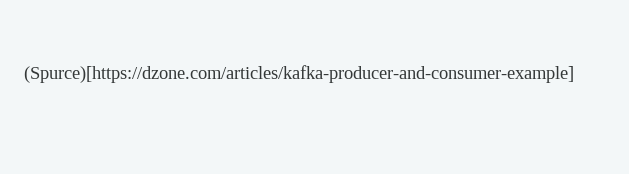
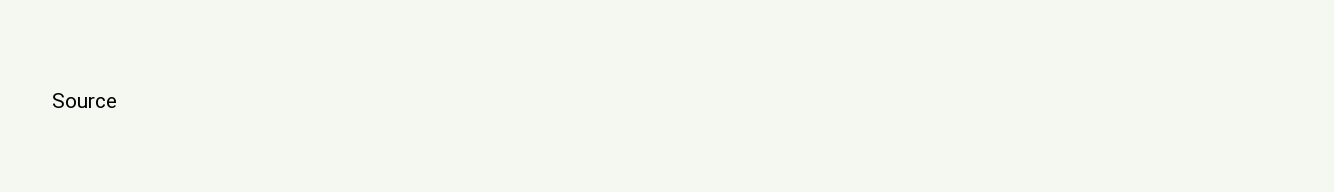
[24,65,574,83] (Spurce)[https://dzone.com/articles/kafka-producer-and-consumer-example] -> [52,93,117,108] Source

